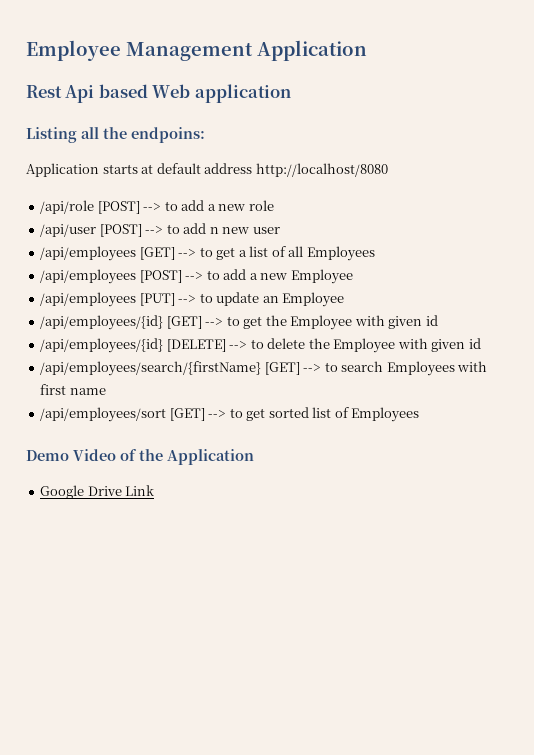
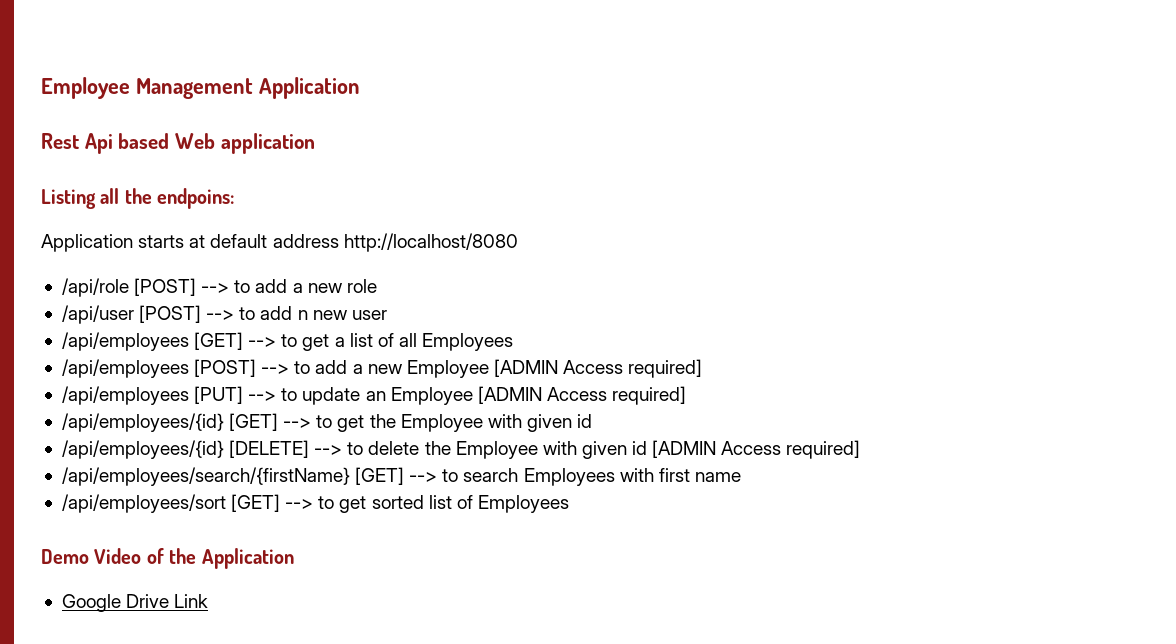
(353, 276) none -> [493,359,703,378] [ADMIN Access required]
(345, 299) none -> [477,386,687,405] [ADMIN Access required]
(481, 343) none -> [652,440,861,459] [ADMIN Access required]

